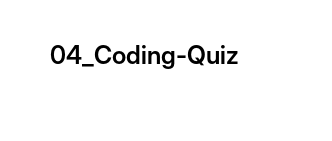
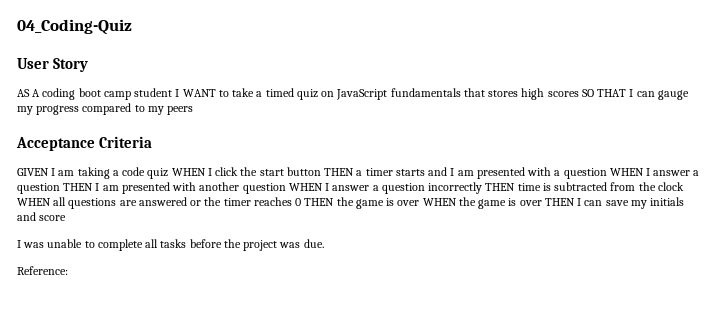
(239, 57) none -> [17,58,89,72] [17,88,689,100] [17,103,194,115] [16,136,153,151] [17,167,700,179] [17,182,684,194] [17,197,685,209] [17,212,67,221] [17,239,324,251] [17,266,68,275] // User Story // AS A coding boot camp student I WANT to take a timed quiz on JavaScript fundamentals that stores high scores SO THAT I can gauge my progress compared to my peers // Acceptance Criteria // GIVEN I am taking a code quiz WHEN I click the start button THEN a timer starts and I am presented with a question WHEN I answer a question THEN I am presented with another question WHEN I answer a question incorrectly THEN time is subtracted from the clock WHEN all questions are answered or the timer reaches 0 THEN the game is over WHEN the game is over THEN I can save my initials and score // I was unable to complete all tasks before the project was due. // Reference:

